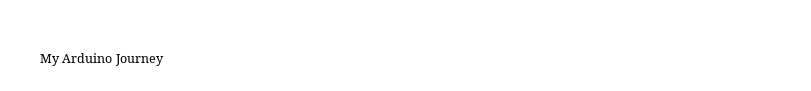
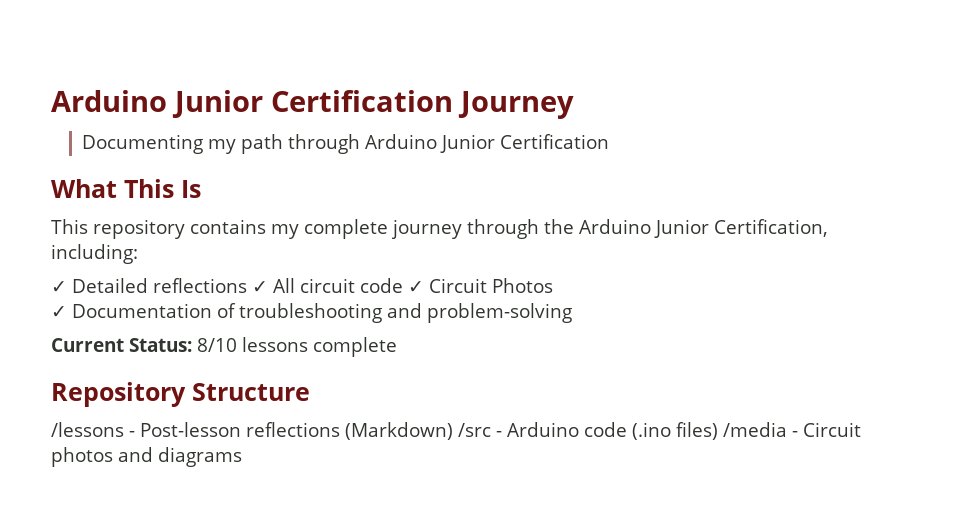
[40,53,164,66] My Arduino Journey -> [51,90,574,119] [81,134,609,154] [51,179,201,198] [51,219,828,239] [51,244,138,264] [51,278,553,293] [51,303,572,323] [51,337,397,357] [51,382,310,407] [51,422,861,440] [51,447,242,467] Arduino Junior Certification Journey // Documenting my path through Arduino Junior Certification // What This Is // This repository contains my complete journey through the Arduino Junior Certification, including: // ✓ Detailed reflections ✓ All circuit code ✓ Circuit Photos // ✓ Documentation of troubleshooting and problem-solving // Current Status: 8/10 lessons complete // Repository Structure // /lessons - Post-lesson reflections (Markdown) /src - Arduino code (.ino files) /media - Circuit photos and diagrams

